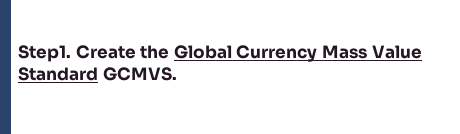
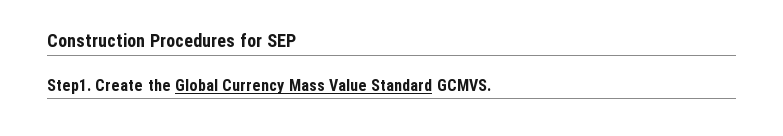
(18, 53) none -> [47,33,296,47] Construction Procedures for SEP //

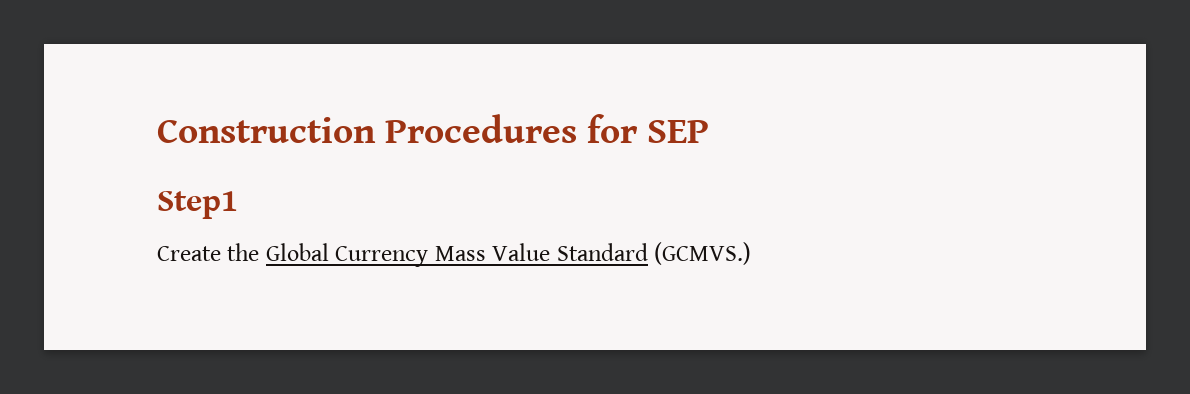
[47,79,91,94] Step1. -> [157,191,238,219] Step1 //
[436,79,491,91] GCMVS. -> [654,242,752,265] (GCMVS.)

